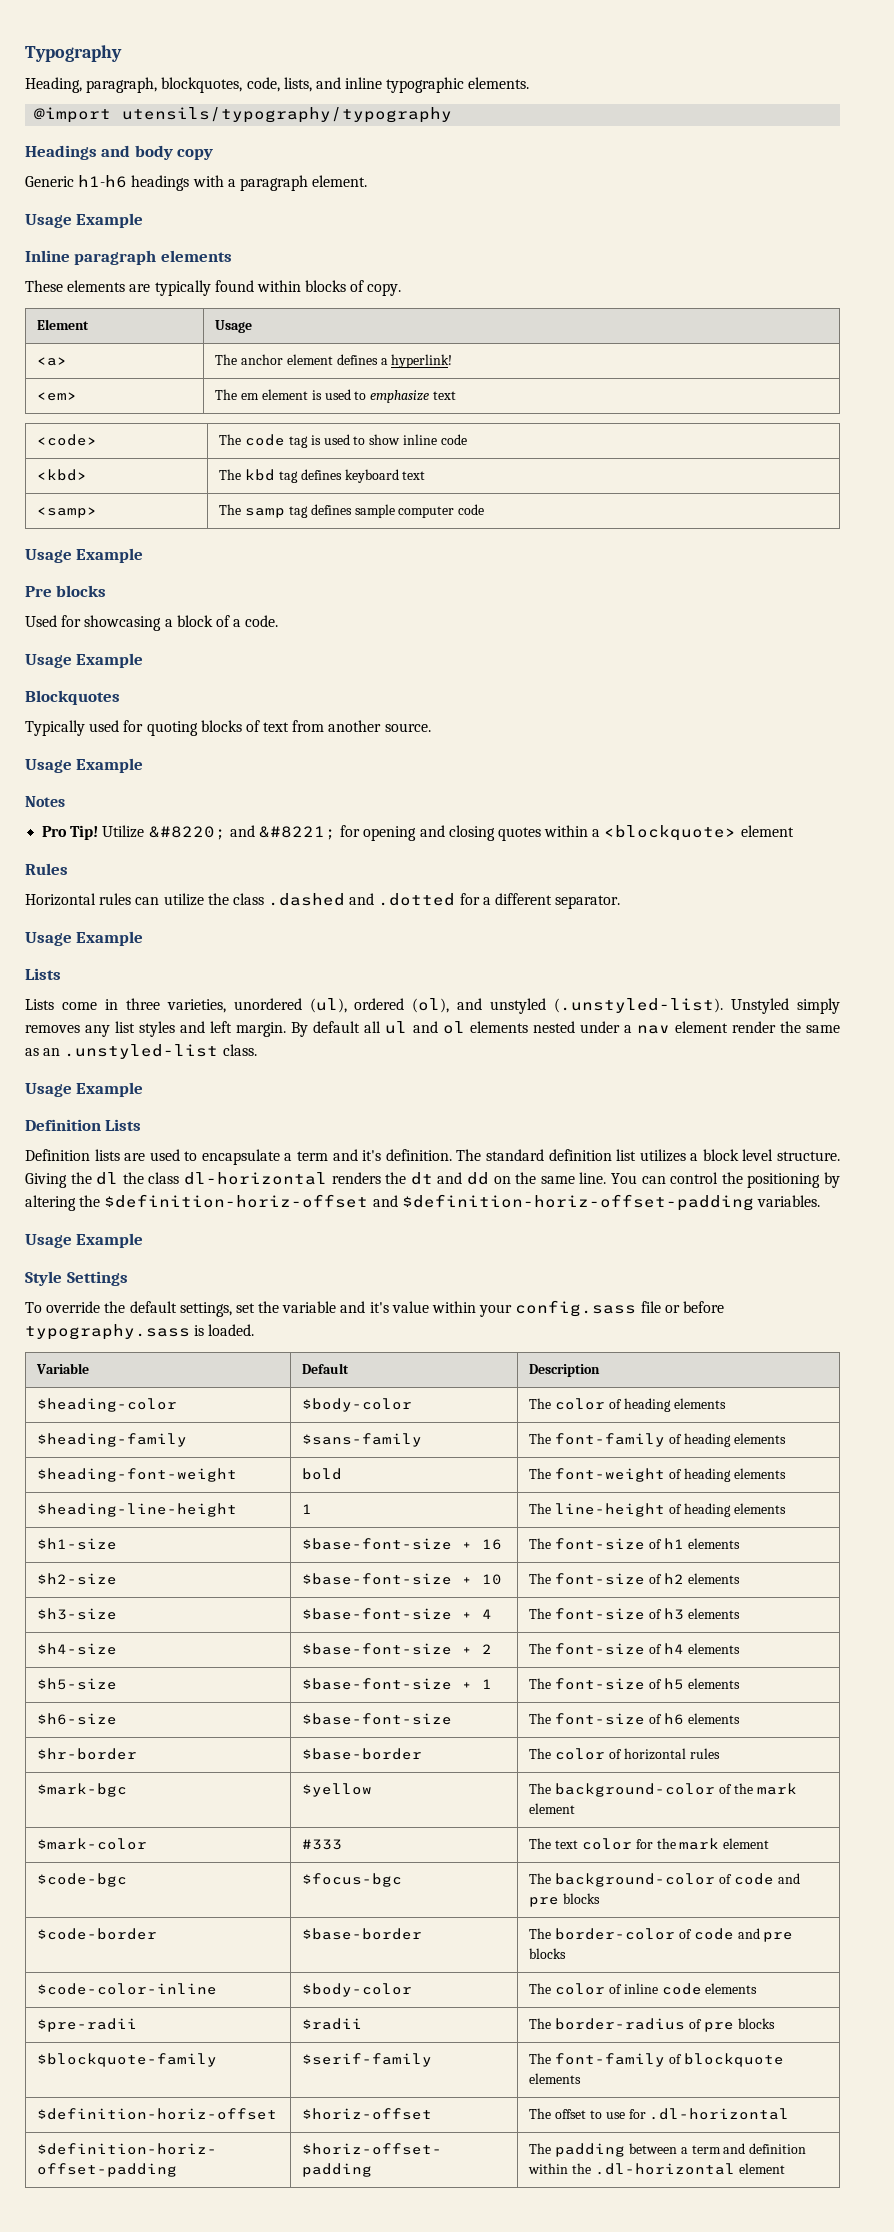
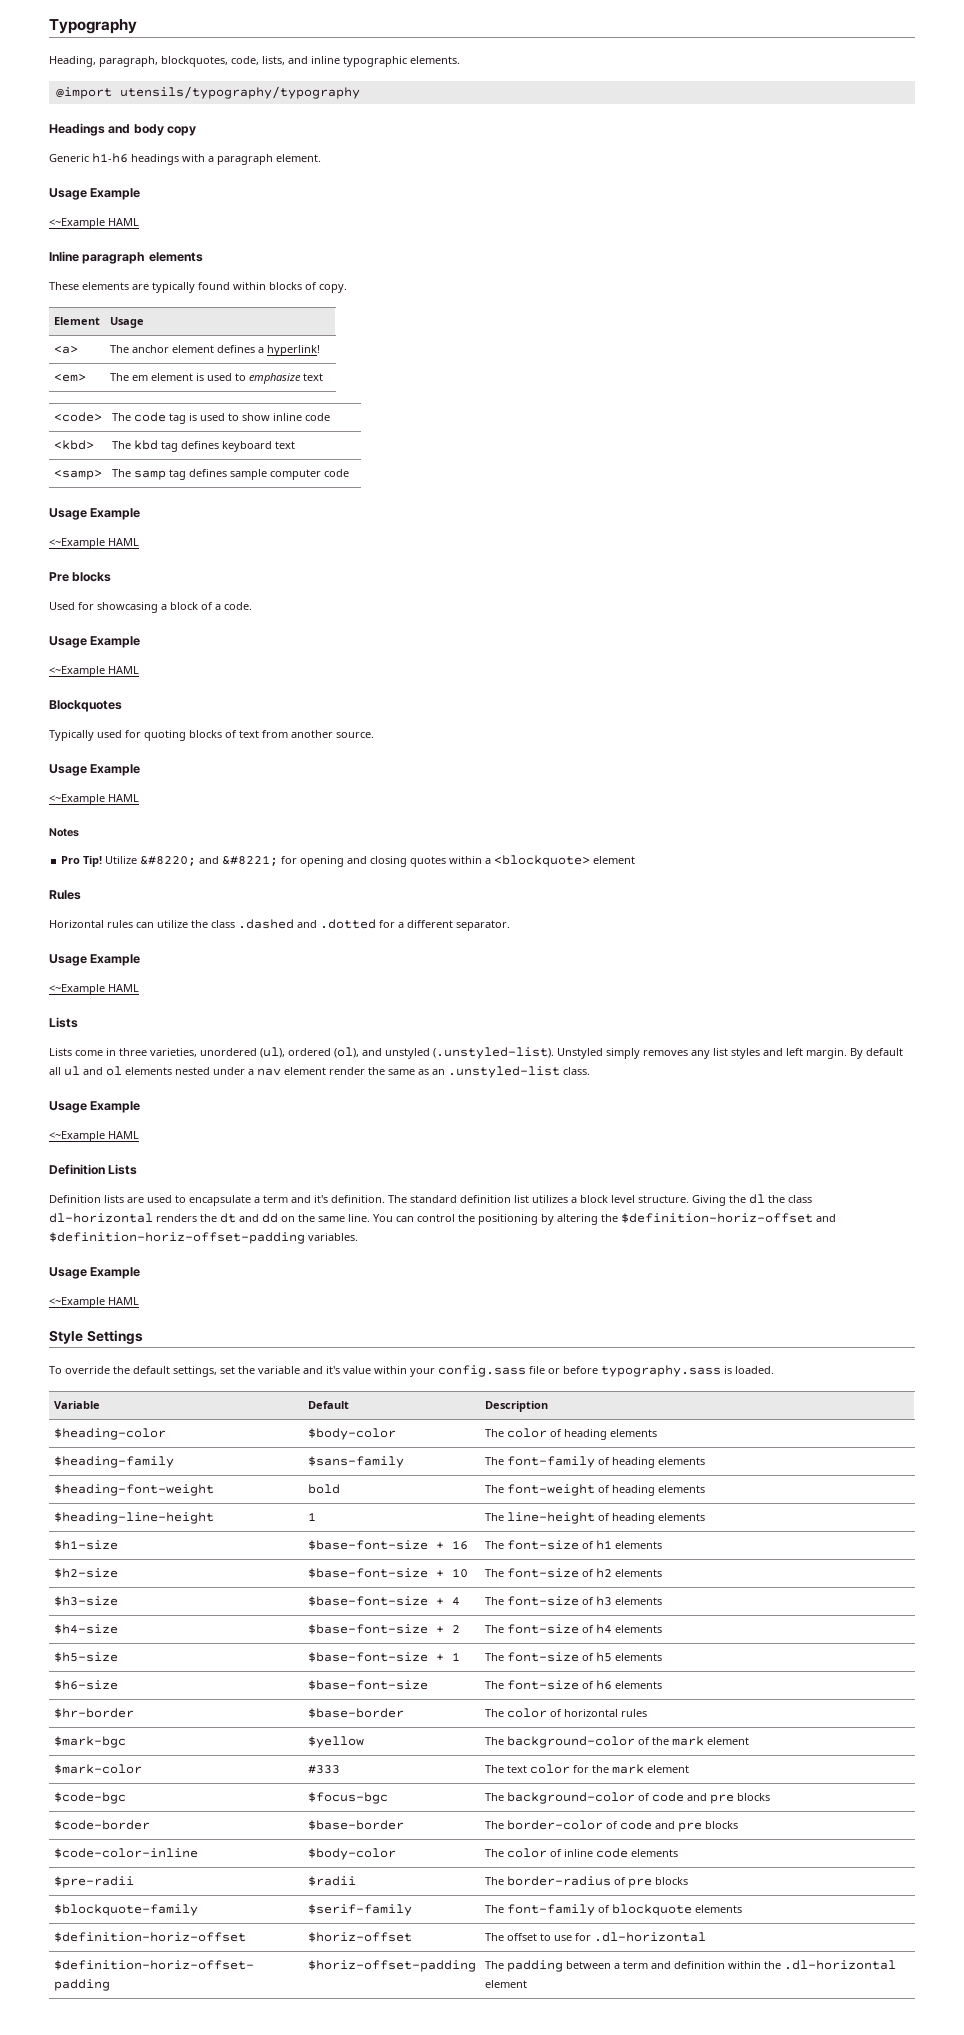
(144, 220) none -> [49,218,139,229] // <~Example HAML
(144, 555) none -> [49,538,139,549] // <~Example HAML
(144, 660) none -> [49,666,139,677] // <~Example HAML
(144, 765) none -> [49,794,139,805] // <~Example HAML
(144, 938) none -> [49,984,139,995] // <~Example HAML
(144, 1089) none -> [49,1131,139,1142] // <~Example HAML
(144, 1240) none -> [49,1297,139,1308] // <~Example HAML

